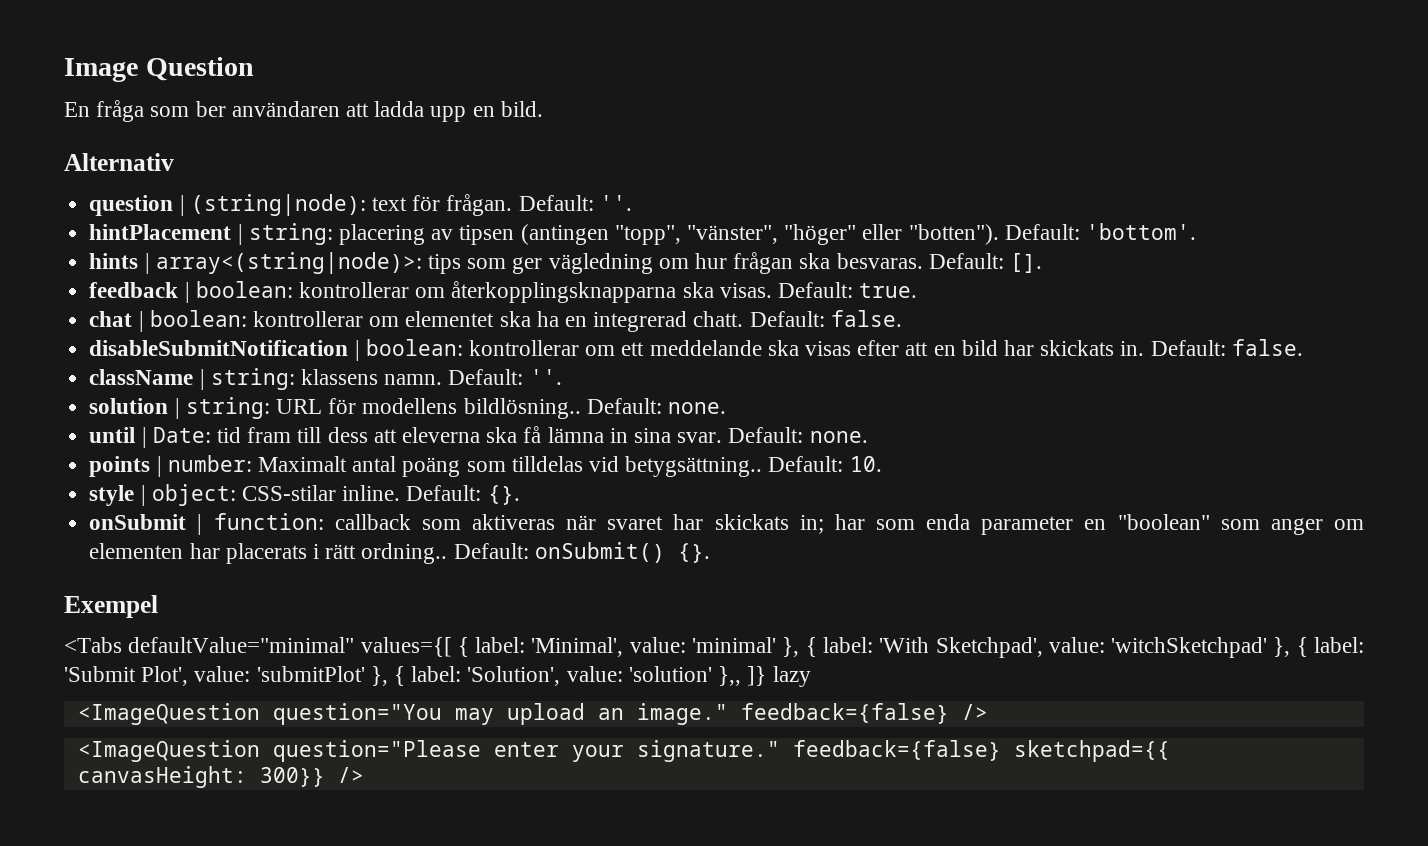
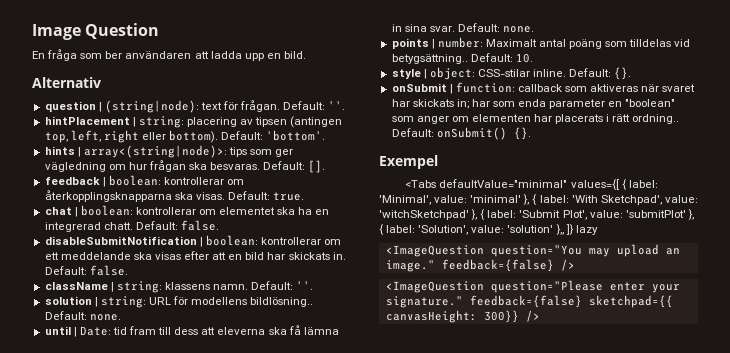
[614,224,999,245] "topp", "vänster", "höger" eller "botten"). -> [44,130,219,143] top, left, right eller bottom).

